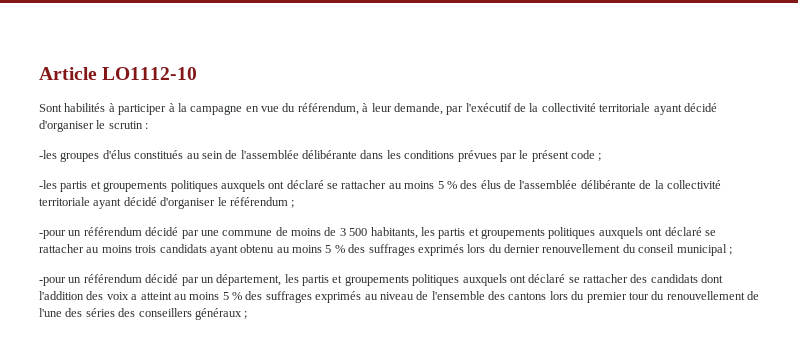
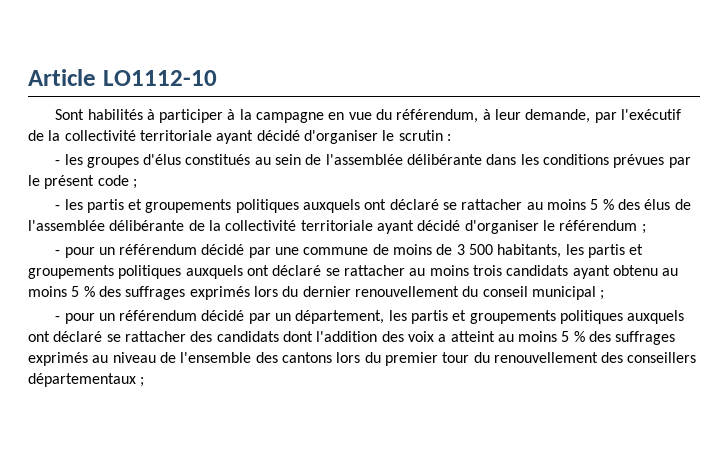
[39,150,57,159] -les -> [55,154,83,165] - les
[39,180,57,189] -les -> [55,199,83,210] - les
[39,230,66,239] -pour -> [55,247,95,258] - pour
[39,277,66,286] -pour -> [55,313,95,324] - pour
[747,291,759,300] [39,308,115,317] de l'une des séries -> (598, 357) none
[194,308,242,320] généraux -> [28,373,136,387] départementaux

